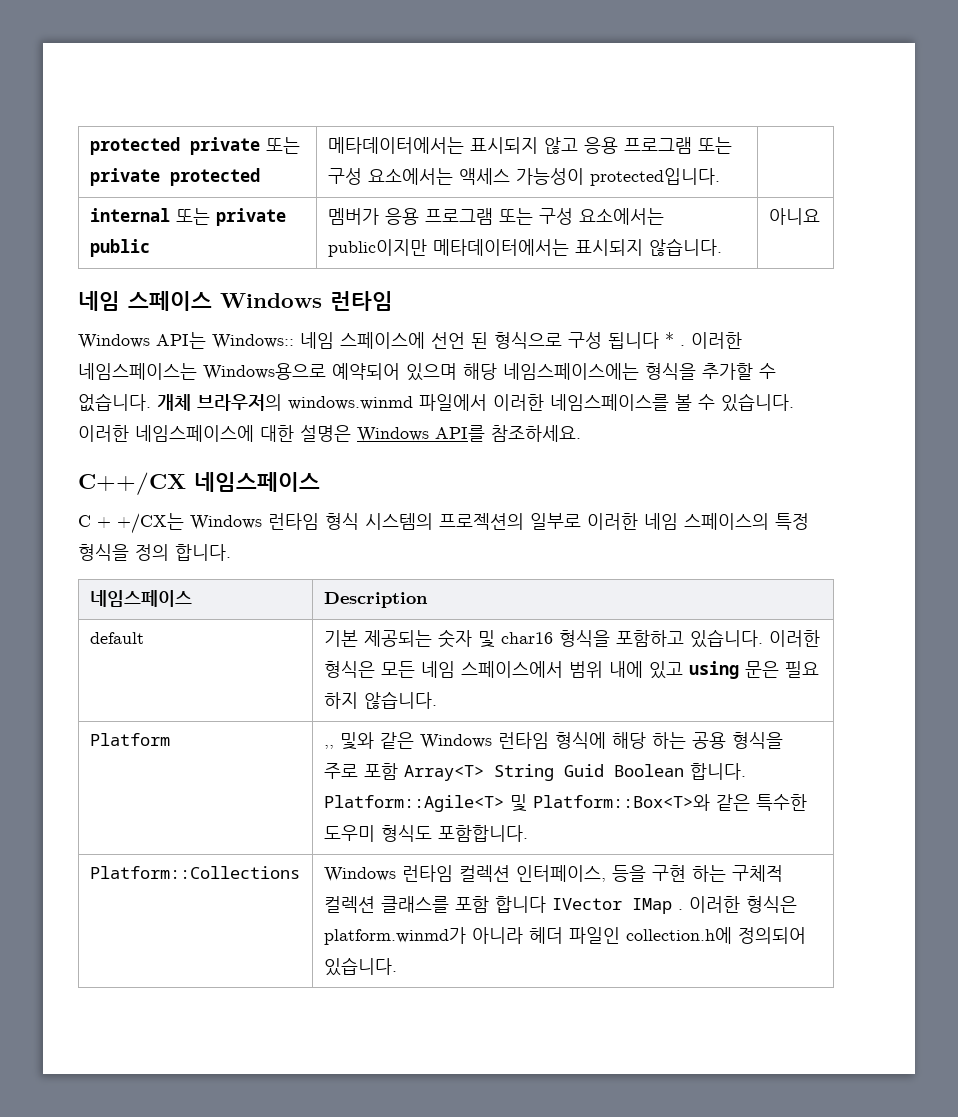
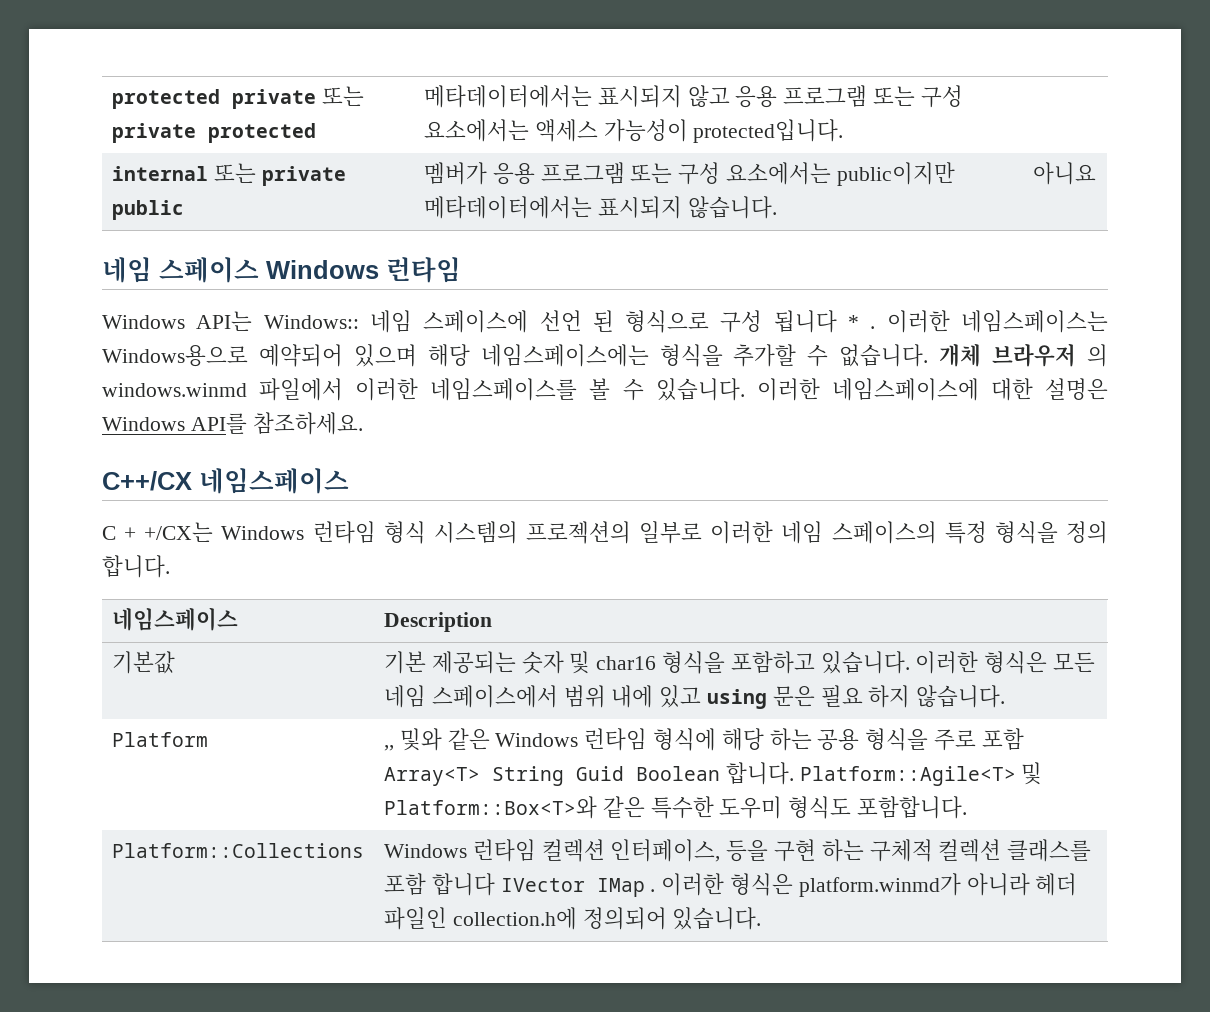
[197,394,282,411] 브라우저의 -> [992,343,1108,367] 브라우저 의
[89,632,144,644] default -> [111,651,175,674] 기본값

